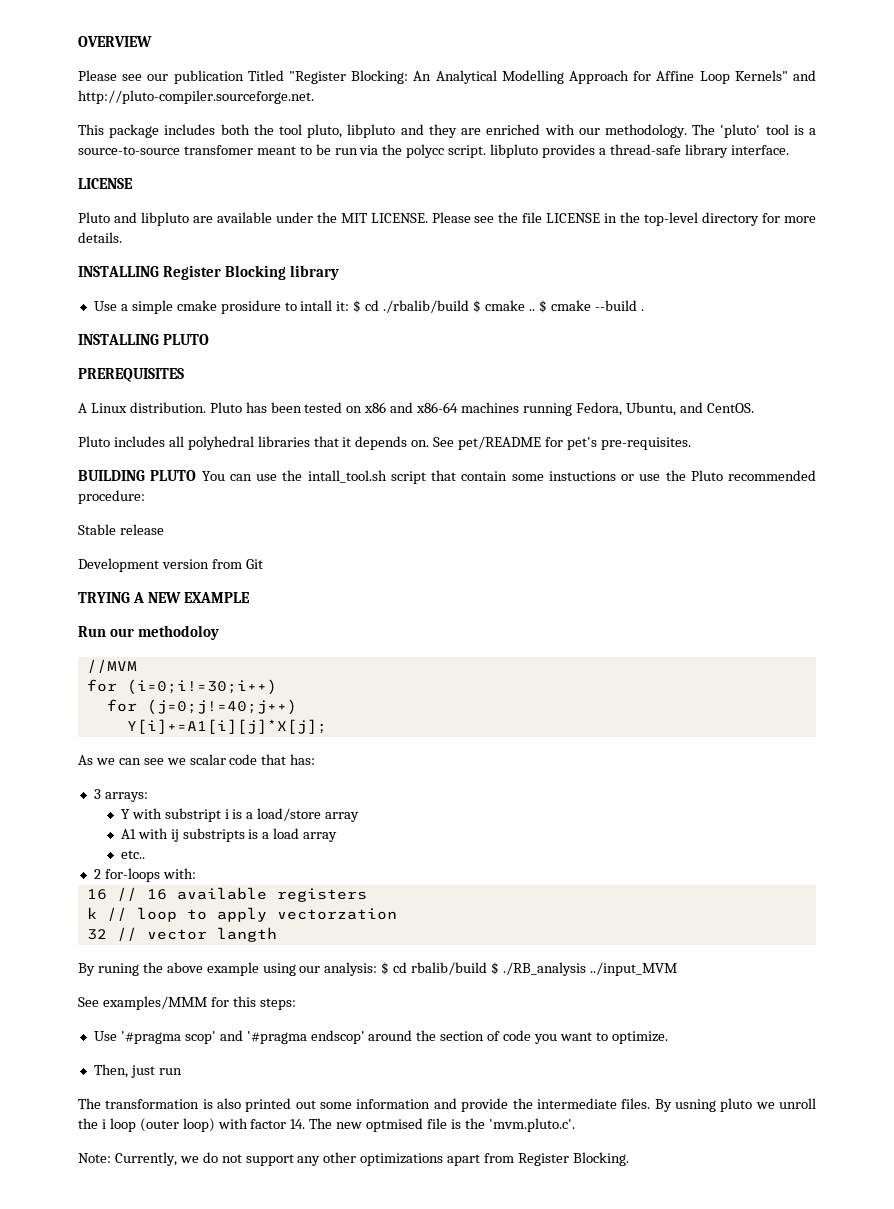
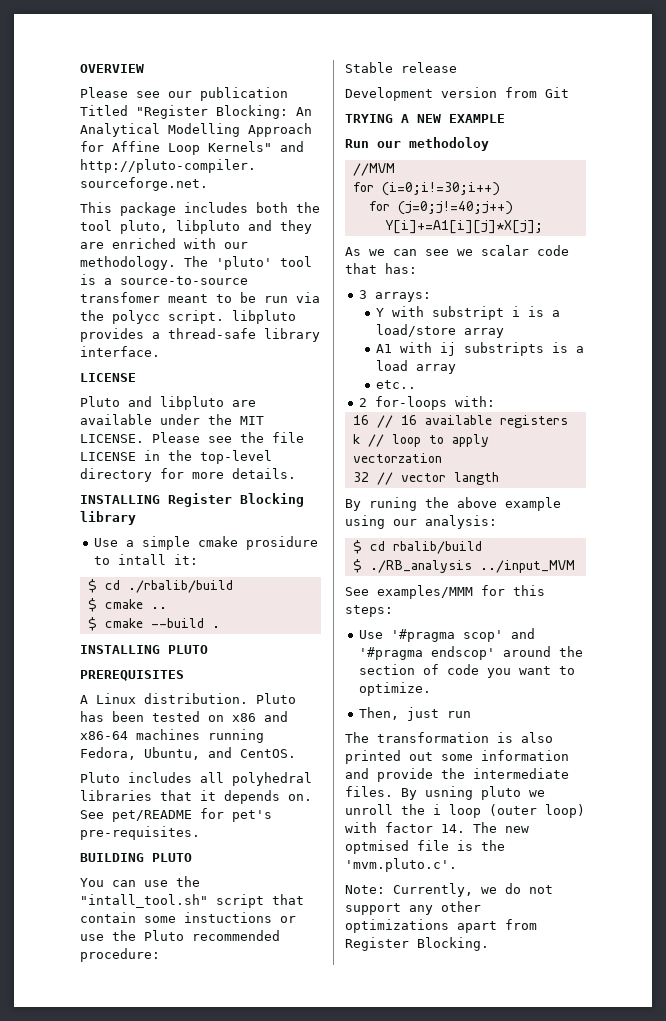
(350, 306) none -> (199, 559) //
(470, 306) none -> (233, 586) //
(535, 310) none -> (167, 608) //
(197, 475) none -> (192, 857) //
[307,470,387,483] intall_tool.sh -> [80,894,208,908] "intall_tool.sh"
(378, 969) none -> (497, 522) //
(488, 968) none -> (482, 547) //

